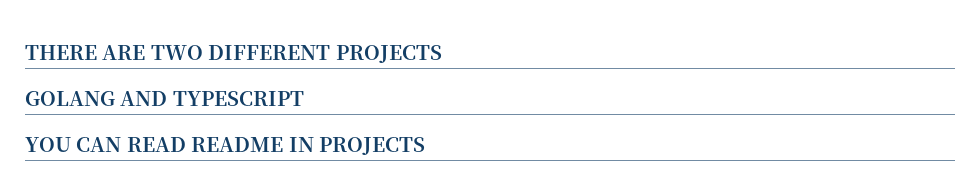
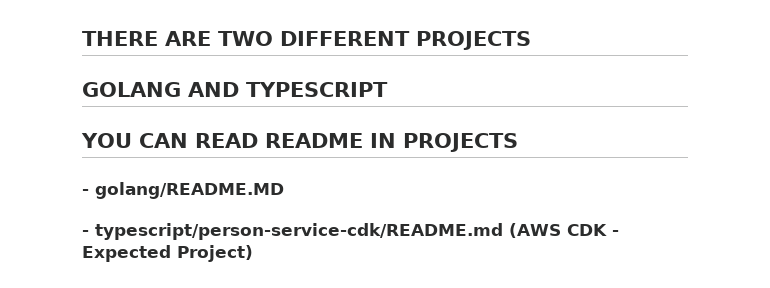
(425, 146) none -> [82,182,284,199] [82,223,619,240] [82,245,253,262] // - golang/README.MD // - typescript/person-service-cdk/README.md (AWS CDK - Expected Project)

